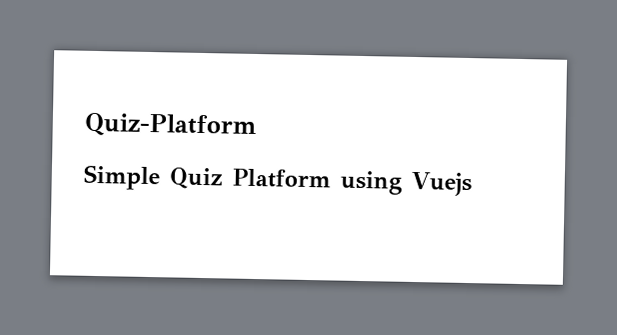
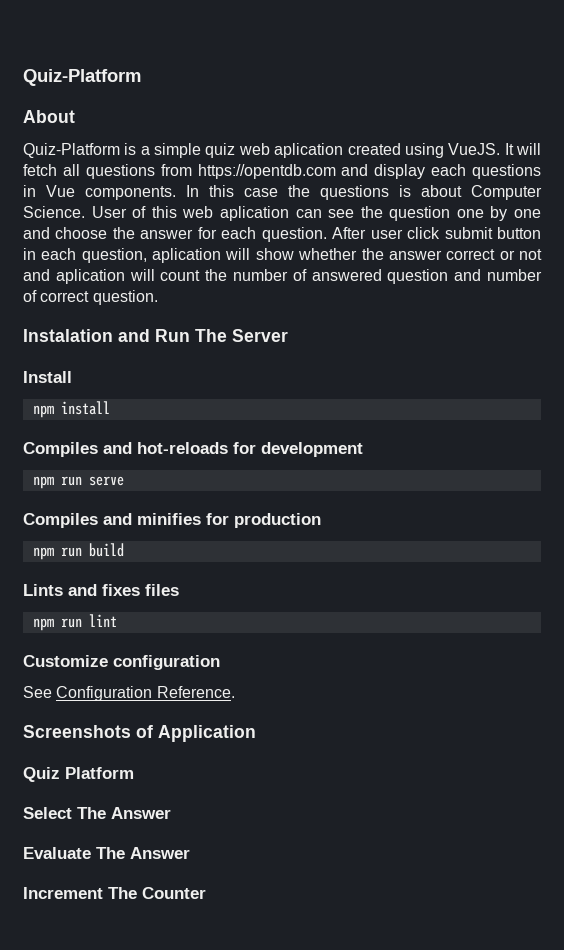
[83,164,472,197] Simple Quiz Platform using Vuejs -> [23,110,75,123] [23,143,542,158] [23,164,541,179] [23,185,542,200] [23,206,541,221] [23,227,541,242] [23,248,543,263] [23,269,543,284] [23,290,158,305] [23,329,288,342] [23,371,72,383] [32,401,110,418] [23,442,363,457] [32,476,124,489] [23,513,321,528] [32,543,124,560] [23,584,179,596] [32,614,117,631] [23,655,220,670] [23,686,235,701] [23,725,256,742] [23,767,134,782] [23,807,171,819] [23,847,190,859] [23,887,206,899] About // Quiz-Platform is a simple quiz web aplication created using VueJS. It will fetch all questions from https://opentdb.com and display each questions in Vue components. In this case the questions is about Computer Science. User of this web aplication can see the question one by one and choose the answer for each question. After user click submit button in each question, aplication will show whether the answer correct or not and aplication will count the number of answered question and number of correct question. // Instalation and Run The Server // Install // npm install // Compiles and hot-reloads for development // npm run serve // Compiles and minifies for production // npm run build // Lints and fixes files // npm run lint // Customize configuration // See Configuration Reference. // Screenshots of Application // Quiz Platform // Select The Answer // Evaluate The Answer // Increment The Counter

